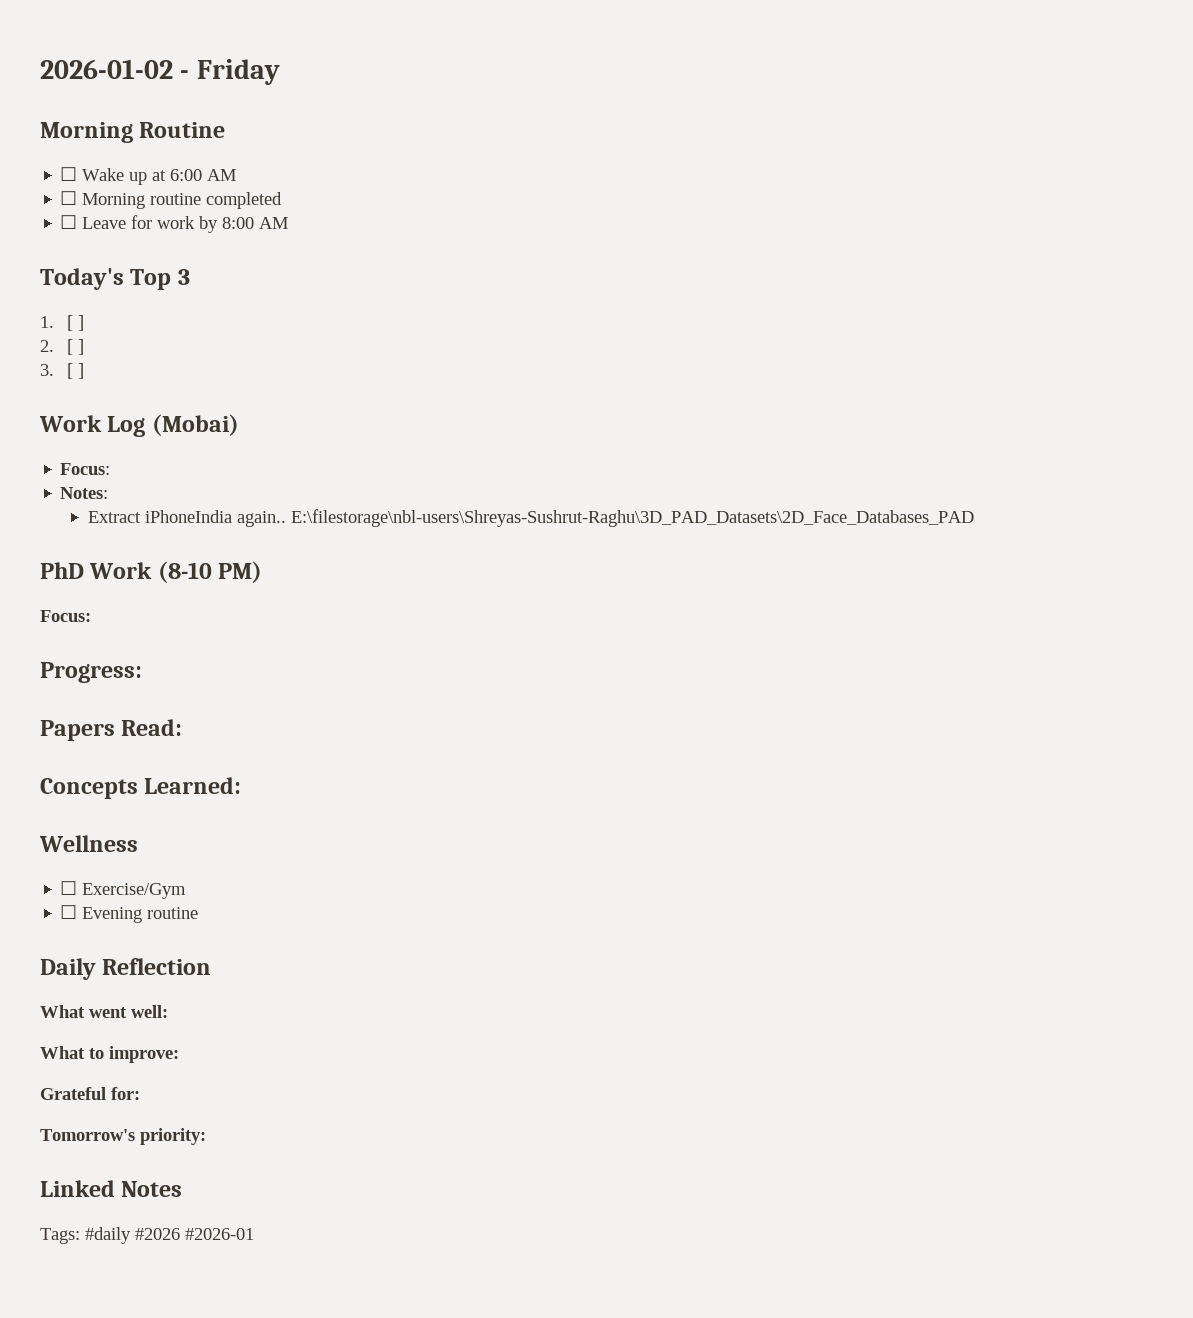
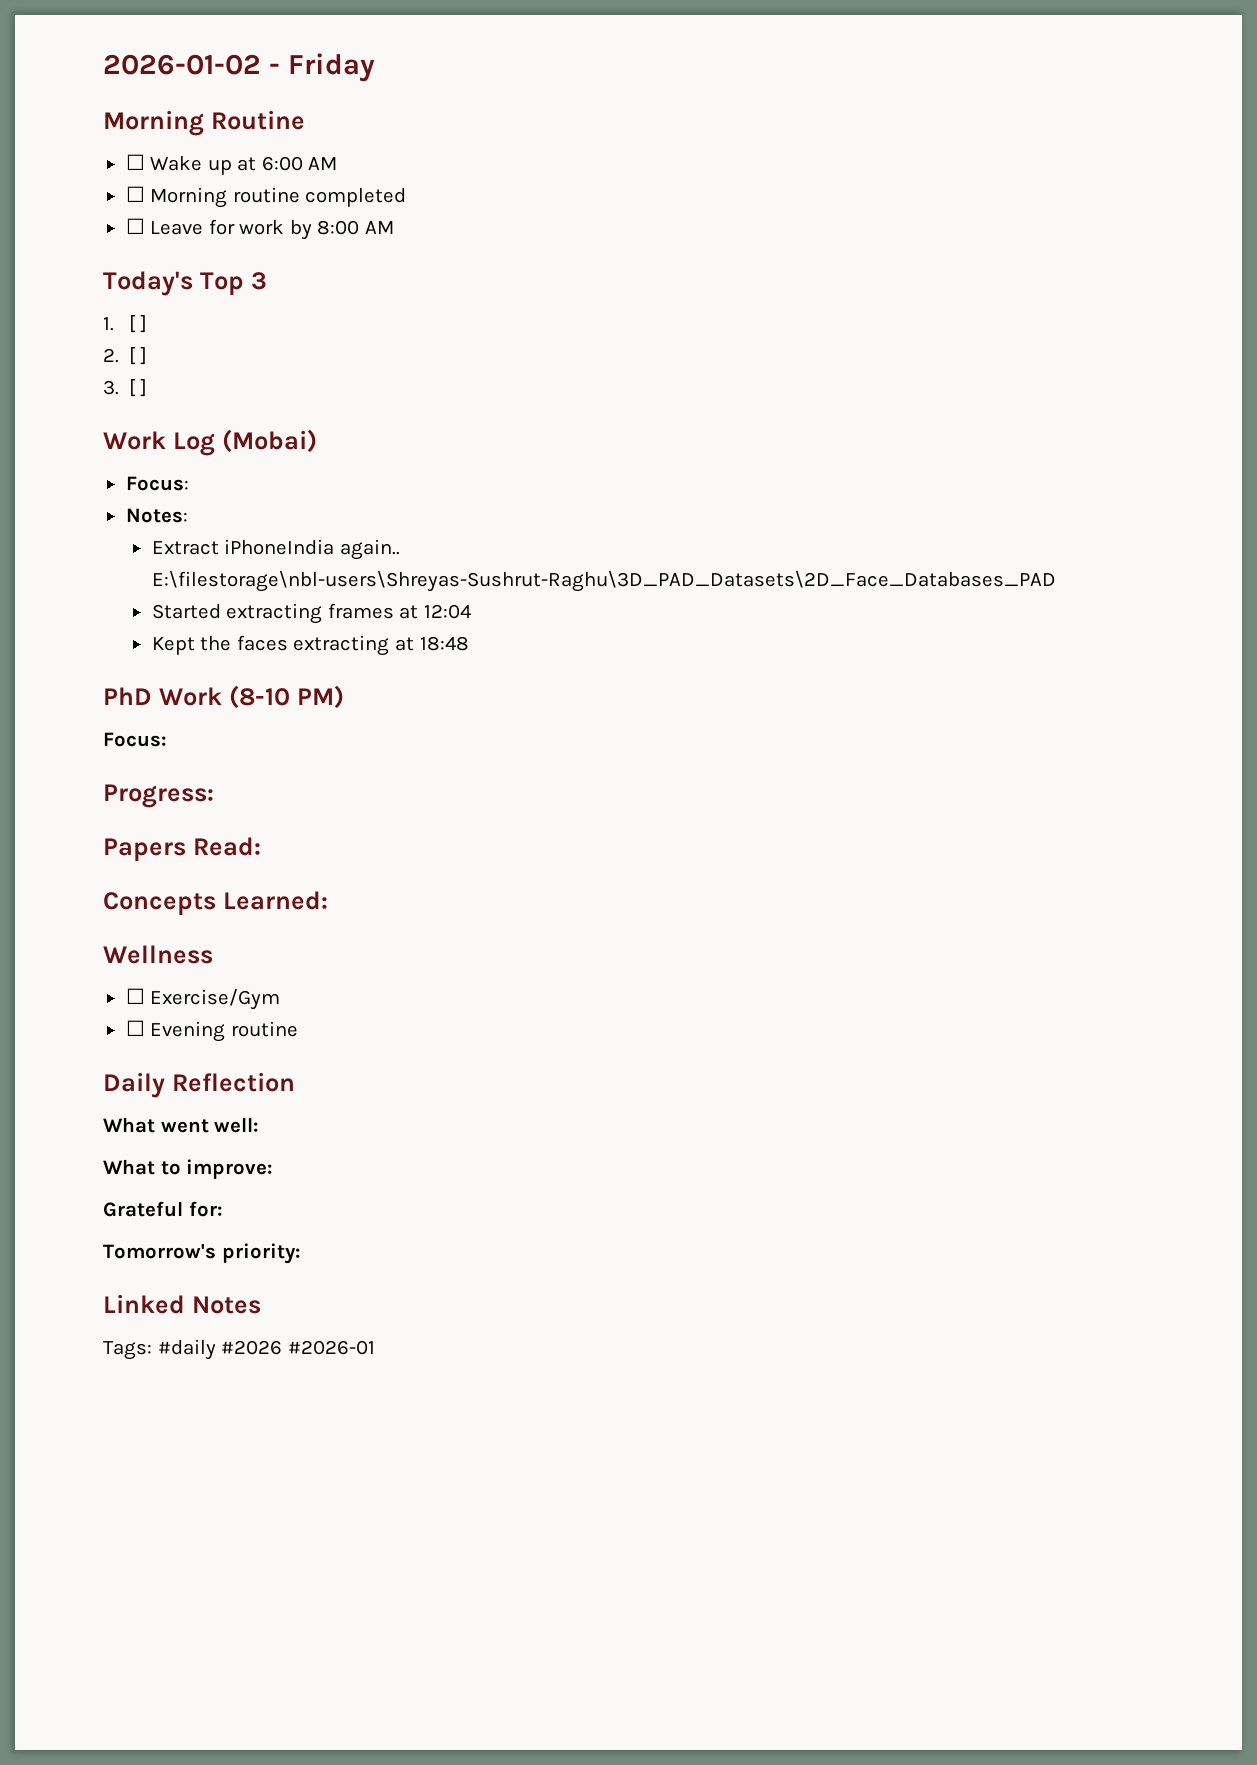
(974, 518) none -> [151,603,471,624] [151,635,469,656] // Started extracting frames at 12:04 // Kept the faces extracting at 18:48

